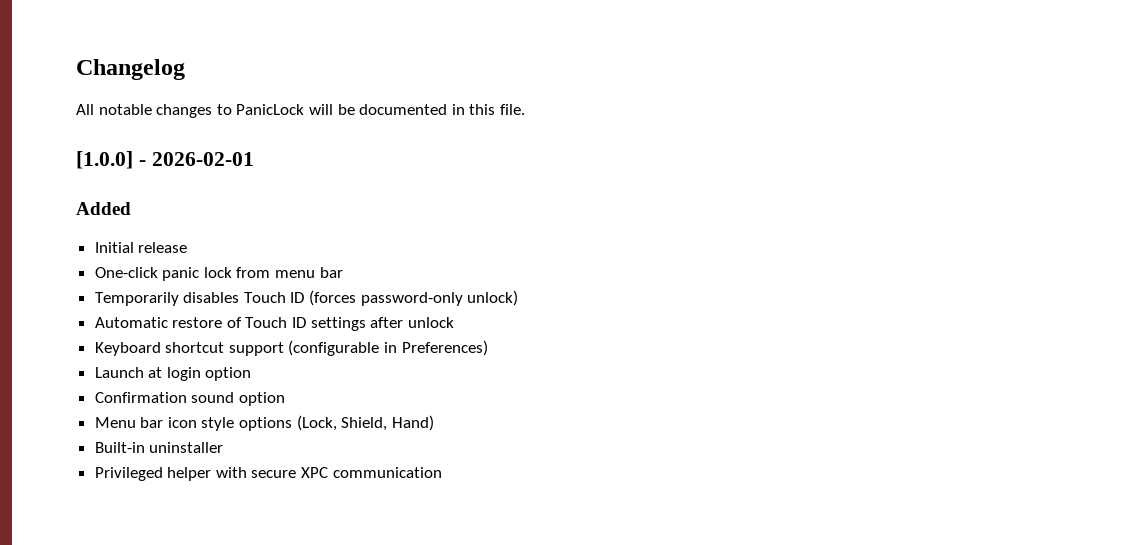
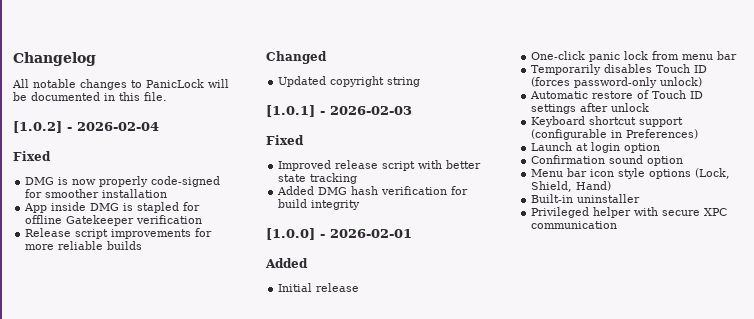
(525, 109) none -> [13,121,159,133] [13,151,51,161] [25,176,221,187] [25,189,168,198] [24,202,201,213] [25,215,203,226] [25,228,213,239] [25,241,143,250] [266,51,327,64] [278,76,421,87] [266,105,412,117] [266,135,304,145] [278,160,482,171] [278,173,358,184] [277,186,469,195] [278,199,361,210] // [1.0.2] - 2026-02-04 // Fixed // DMG is now properly code-signed for smoother installation // App inside DMG is stapled for offline Gatekeeper verification // Release script improvements for more reliable builds // Changed // Updated copyright string // [1.0.1] - 2026-02-03 // Fixed // Improved release script with better state tracking // Added DMG hash verification for build integrity

